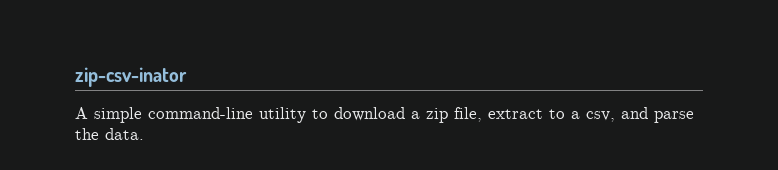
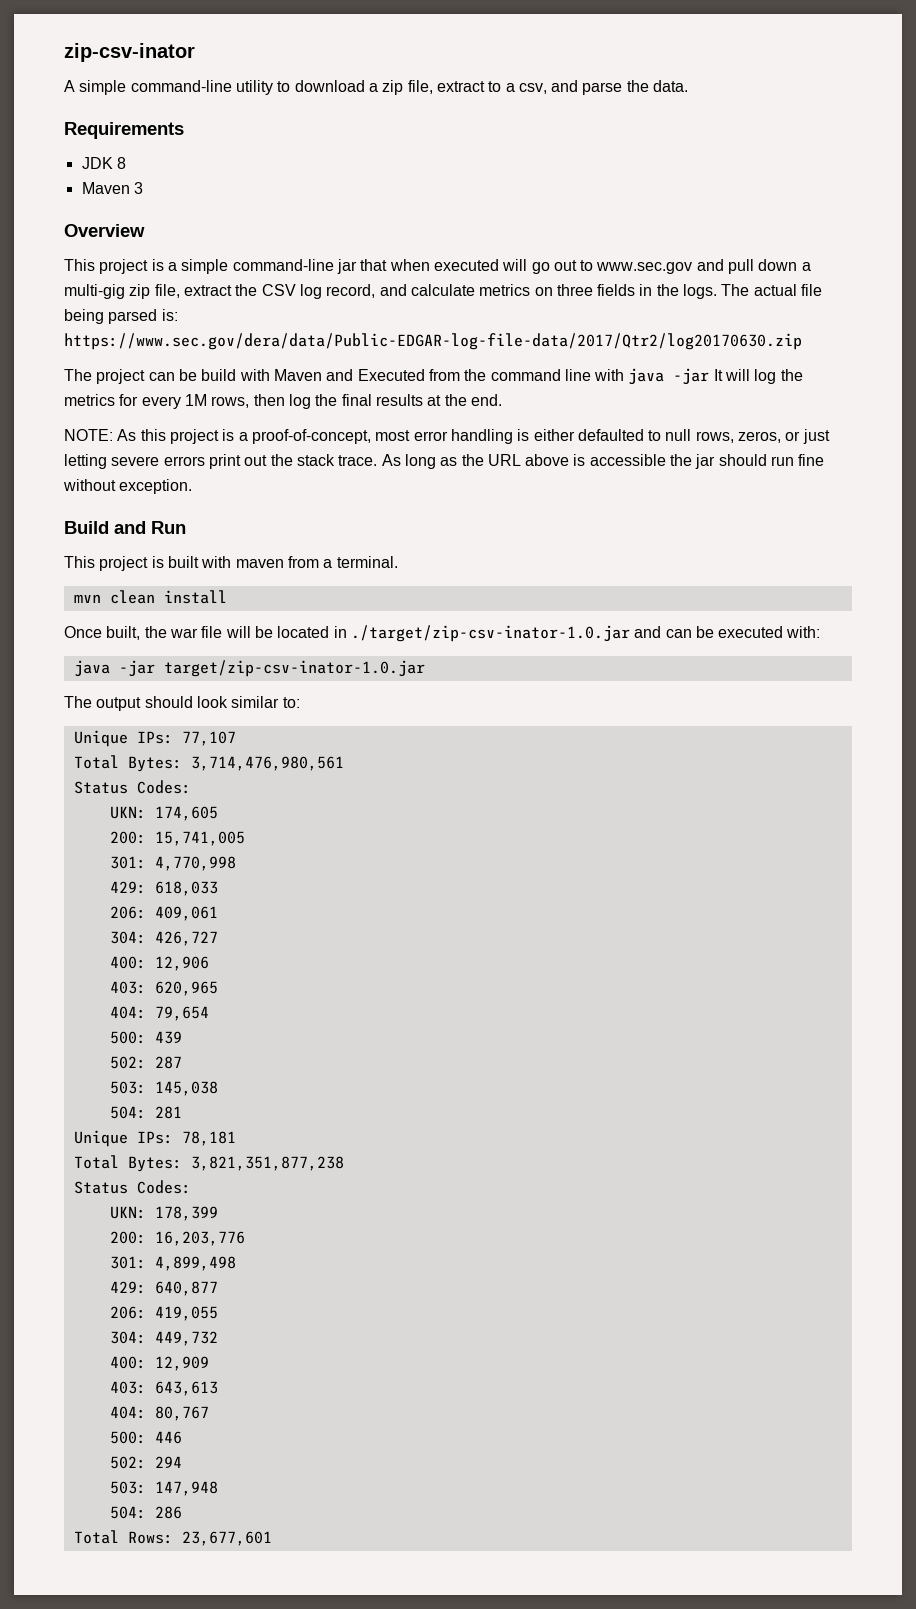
(144, 134) none -> [64,122,184,139] [81,157,126,169] [81,182,143,194] [64,224,145,237] [64,259,811,274] [64,284,823,299] [64,309,178,324] [64,333,802,350] [64,368,803,385] [64,394,502,409] [64,429,830,444] [64,454,825,469] [63,479,193,494] [64,521,186,534] [64,556,398,571] [73,590,227,604] [64,625,821,642] [73,660,425,677] [64,696,300,711] [73,730,236,747] [73,755,344,772] [73,780,191,794] [109,806,218,821] [109,831,245,846] [109,856,236,871] [109,881,218,896] [109,906,218,921] [109,931,218,946] [109,956,209,971] [109,981,218,996] [109,1006,209,1021] [109,1031,182,1044] [109,1056,182,1069] [109,1081,218,1096] [109,1106,182,1119] [73,1130,236,1147] [73,1155,344,1172] [73,1180,191,1194] [109,1206,218,1221] [109,1231,245,1246] [109,1256,236,1271] [109,1281,218,1296] [109,1306,218,1321] [109,1331,218,1346] [109,1356,209,1371] [109,1381,218,1396] [109,1406,209,1421] [109,1431,182,1444] [109,1456,182,1469] [109,1481,218,1496] [109,1506,182,1519] [73,1530,272,1546] // Requirements // JDK 8 // Maven 3 // Overview // This project is a simple command-line jar that when executed will go out to www.sec.gov and pull down a multi-gig zip file, extract the CSV log record, and calculate metrics on three fields in the logs. The actual file being parsed is: https://www.sec.gov/dera/data/Public-EDGAR-log-file-data/2017/Qtr2/log20170630.zip // The project can be build with Maven and Executed from the command line with java -jar It will log the metrics for every 1M rows, then log the final results at the end. // NOTE: As this project is a proof-of-concept, most error handling is either defaulted to null rows, zeros, or just letting severe errors print out the stack trace. As long as the URL above is accessible the jar should run fine without exception. // Build and Run // This project is built with maven from a terminal. // mvn clean install // Once built, the war file will be located in ./target/zip-csv-inator-1.0.jar and can be executed with: // java -jar target/zip-csv-inator-1.0.jar // The output should look similar to: // Unique IPs: 77,107 // Total Bytes: 3,714,476,980,561 // Status Codes: // UKN: 174,605 // 200: 15,741,005 // 301: 4,770,998 // 429: 618,033 // 206: 409,061 // 304: 426,727 // 400: 12,906 // 403: 620,965 // 404: 79,654 // 500: 439 // 502: 287 // 503: 145,038 // 504: 281 // Unique IPs: 78,181 // Total Bytes: 3,821,351,877,238 // Status Codes: // UKN: 178,399 // 200: 16,203,776 // 301: 4,899,498 // 429: 640,877 // 206: 419,055 // 304: 449,732 // 400: 12,909 // 403: 643,613 // 404: 80,767 // 500: 446 // 502: 294 // 503: 147,948 // 504: 286 // Total Rows: 23,677,601

